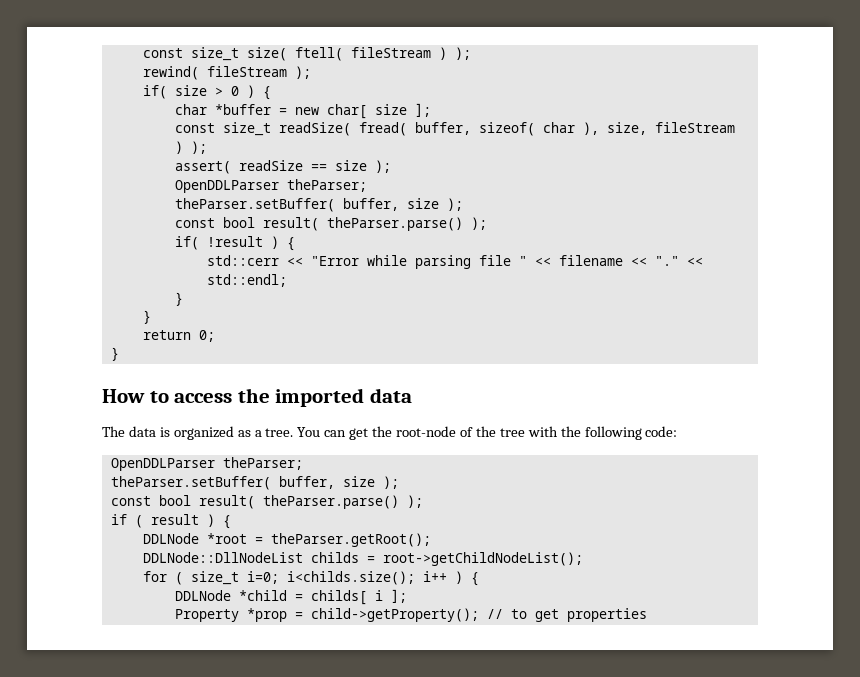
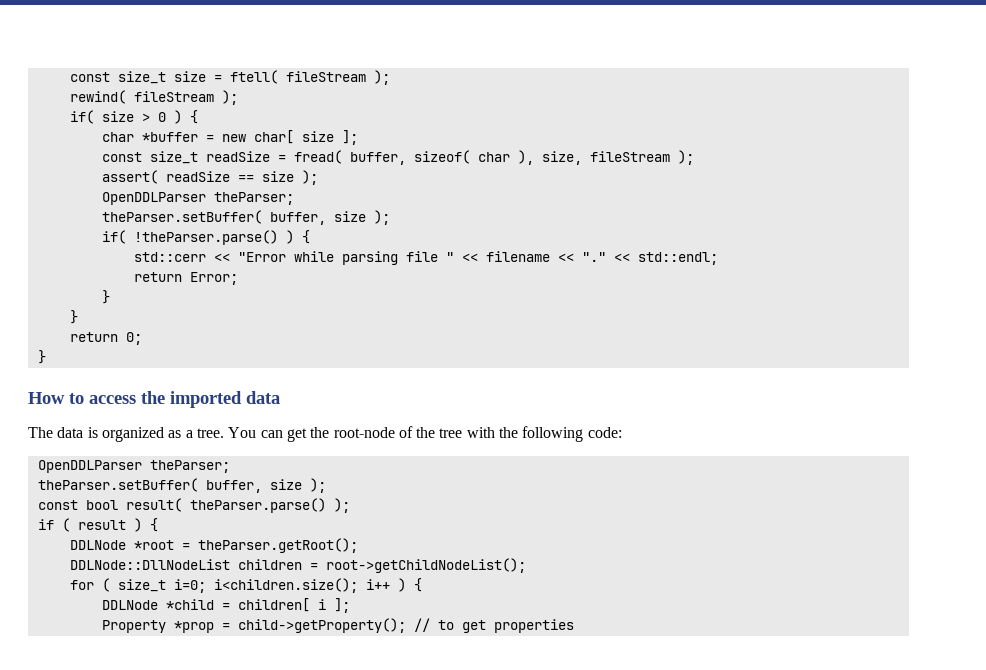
[142,47,287,61] const size_t size( -> [69,71,222,84] const size_t size =
[438,47,447,60] ) -> (366, 76) none
[278,122,351,136] readSize( -> [205,151,286,162] readSize =
[174,141,183,154] ) -> (670, 156) none
[174,217,487,231] [174,236,263,250] // const bool result( theParser.parse() ); // if( !result -> [101,230,278,245] // if( !theParser.parse()
(287, 280) none -> [133,272,238,285] // return Error;
[310,552,359,563] childs -> [237,559,302,570] children
[286,571,415,585] i<childs.size(); -> [213,578,358,593] i<children.size();
[310,590,367,605] childs[ -> [237,598,310,612] children[

